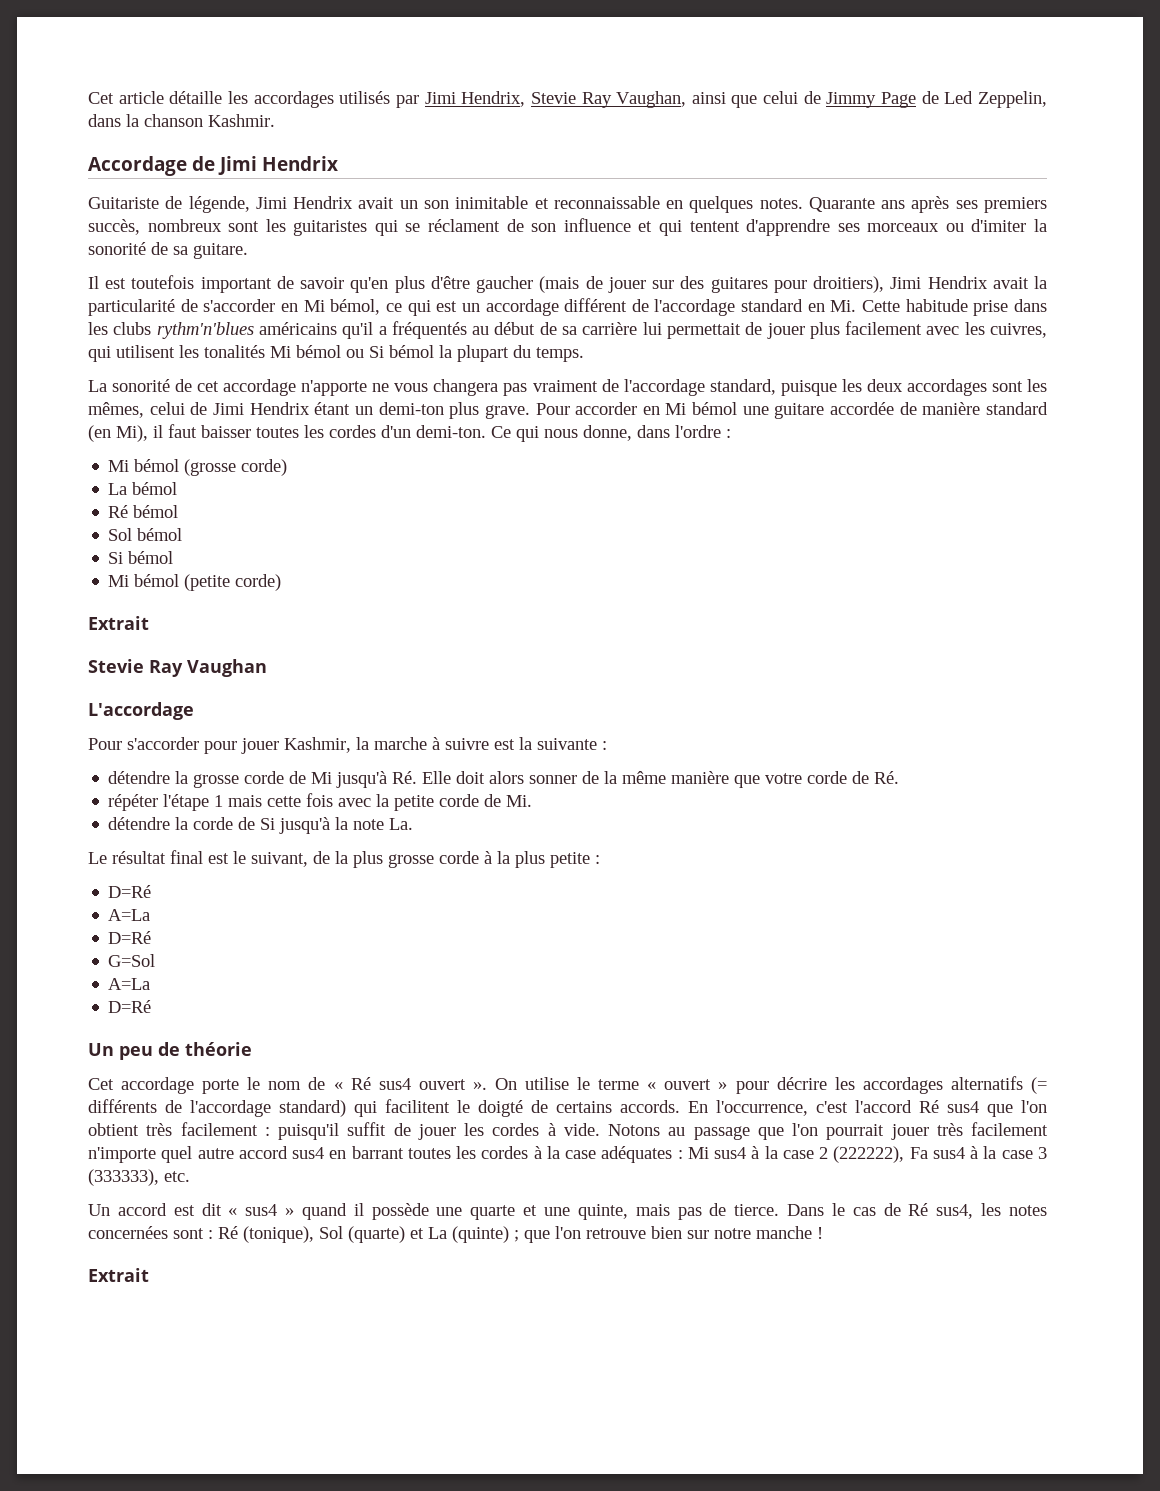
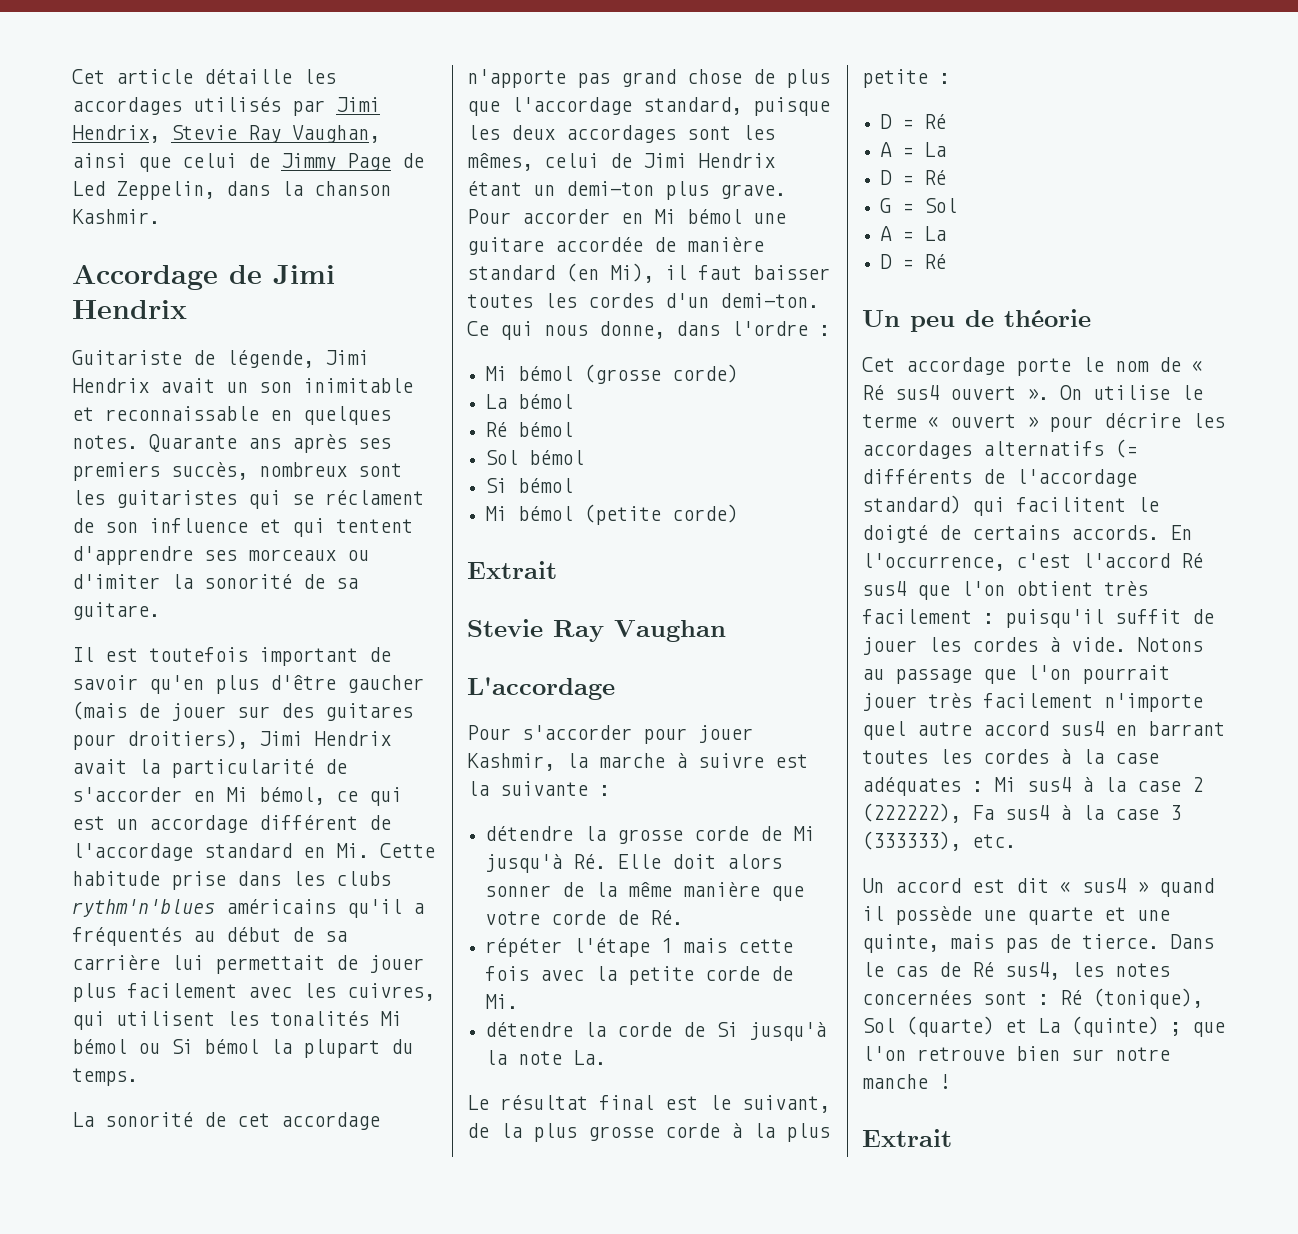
[372,379,619,396] ne vous changera pas vraiment de -> [577,69,830,88] [467,101,500,116] pas grand chose de plus que
[108,885,152,898] [108,909,151,921] [108,931,152,944] [108,954,156,967] [108,978,151,990] [108,1000,152,1013] D=Ré // A=La // D=Ré // G=Sol // A=La // D=Ré -> [880,114,947,129] [880,142,947,157] [880,170,947,185] [880,198,958,213] [880,226,947,241] [880,254,947,269] D = Ré // A = La // D = Ré // G = Sol // A = La // D = Ré

